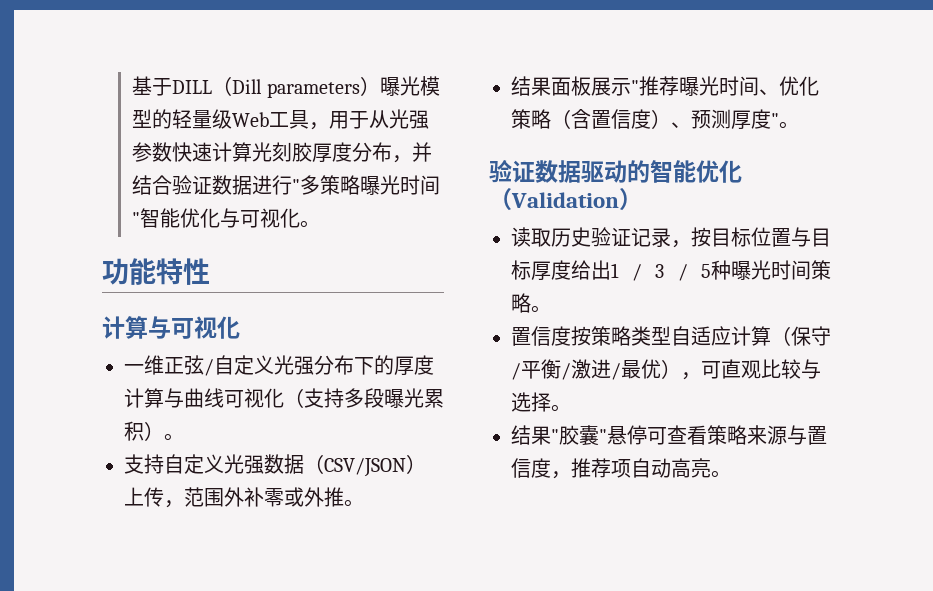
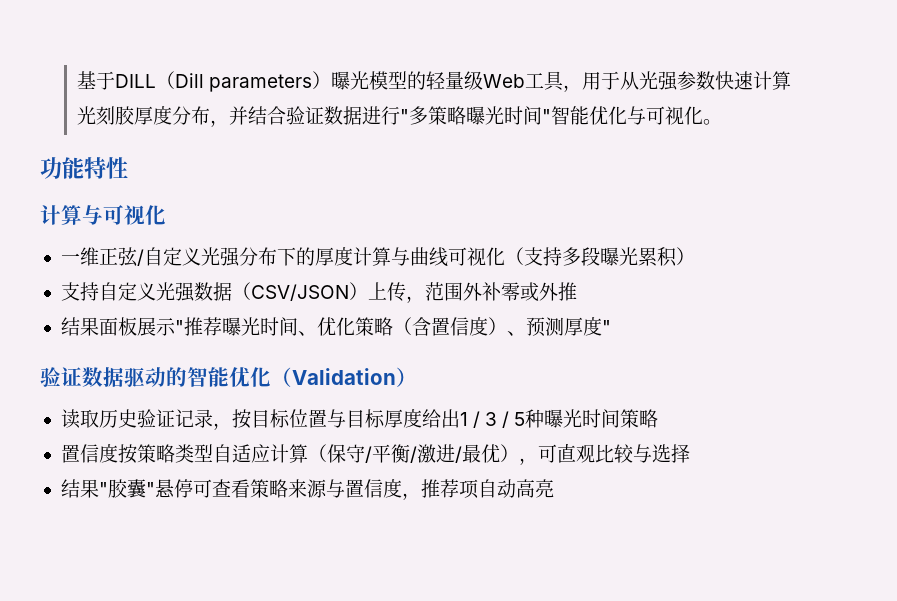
[164,433,184,441] 。 -> (695, 256) none
[344,499,364,507] 。 -> (577, 291) none
[779,121,799,129] 。 -> (611, 327) none
[531,305,551,313] 。 -> (659, 418) none
[551,404,571,412] 。 -> (690, 453) none
[711,470,731,478] 。 -> (554, 488) none

